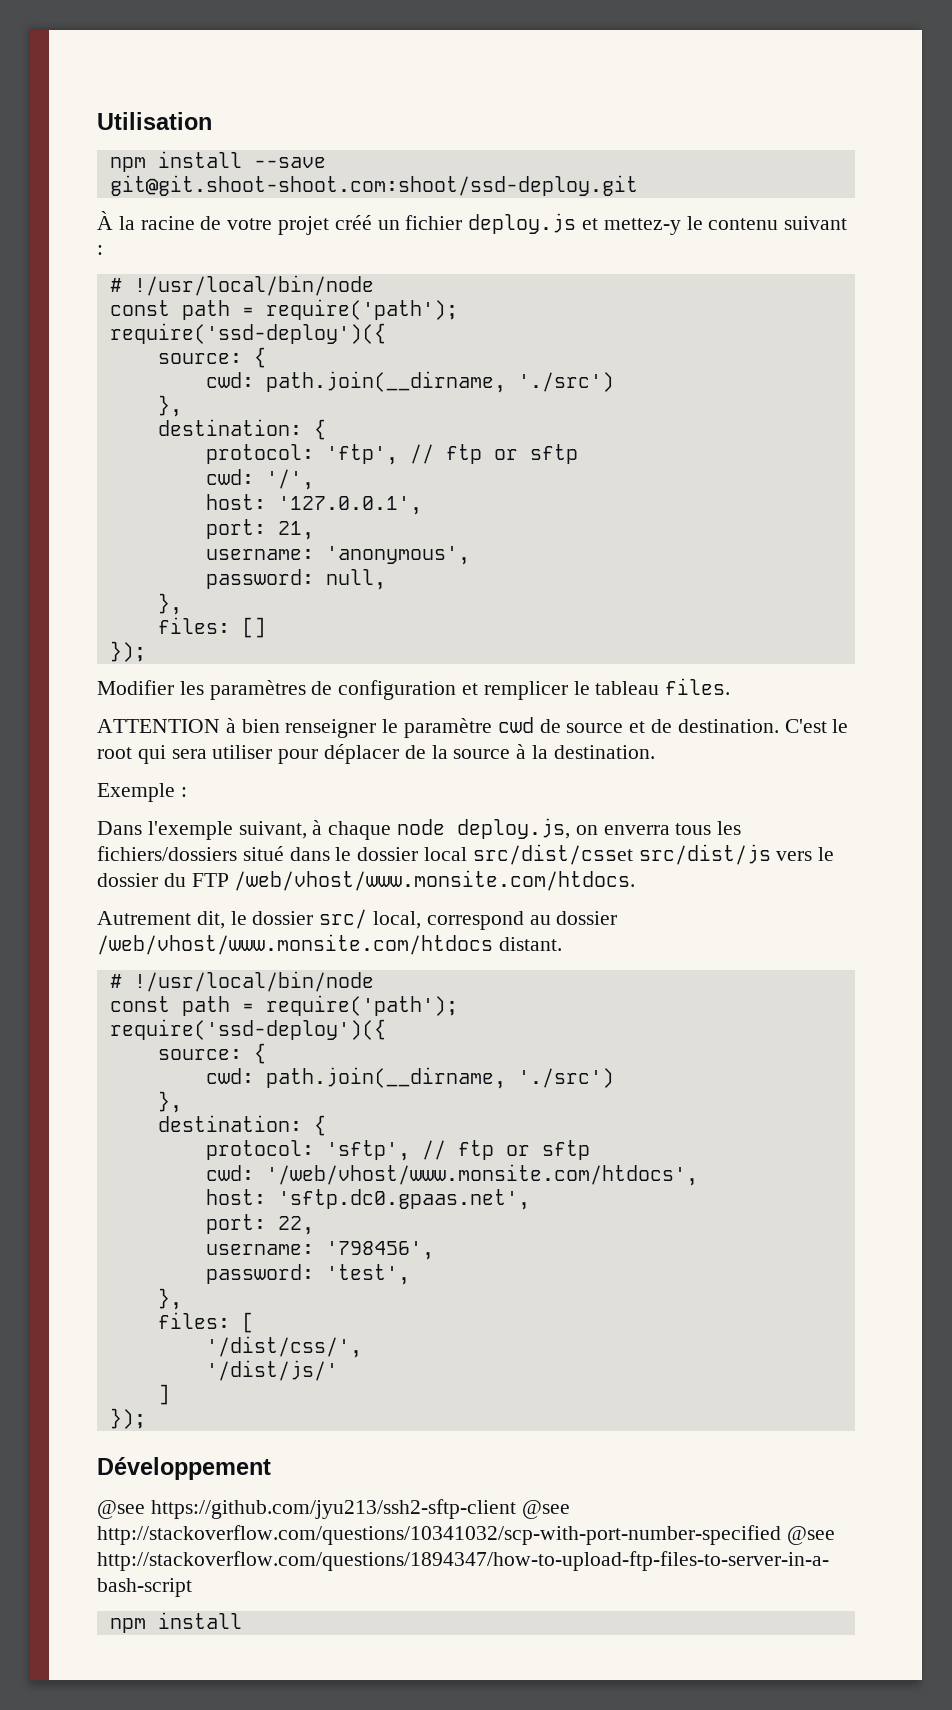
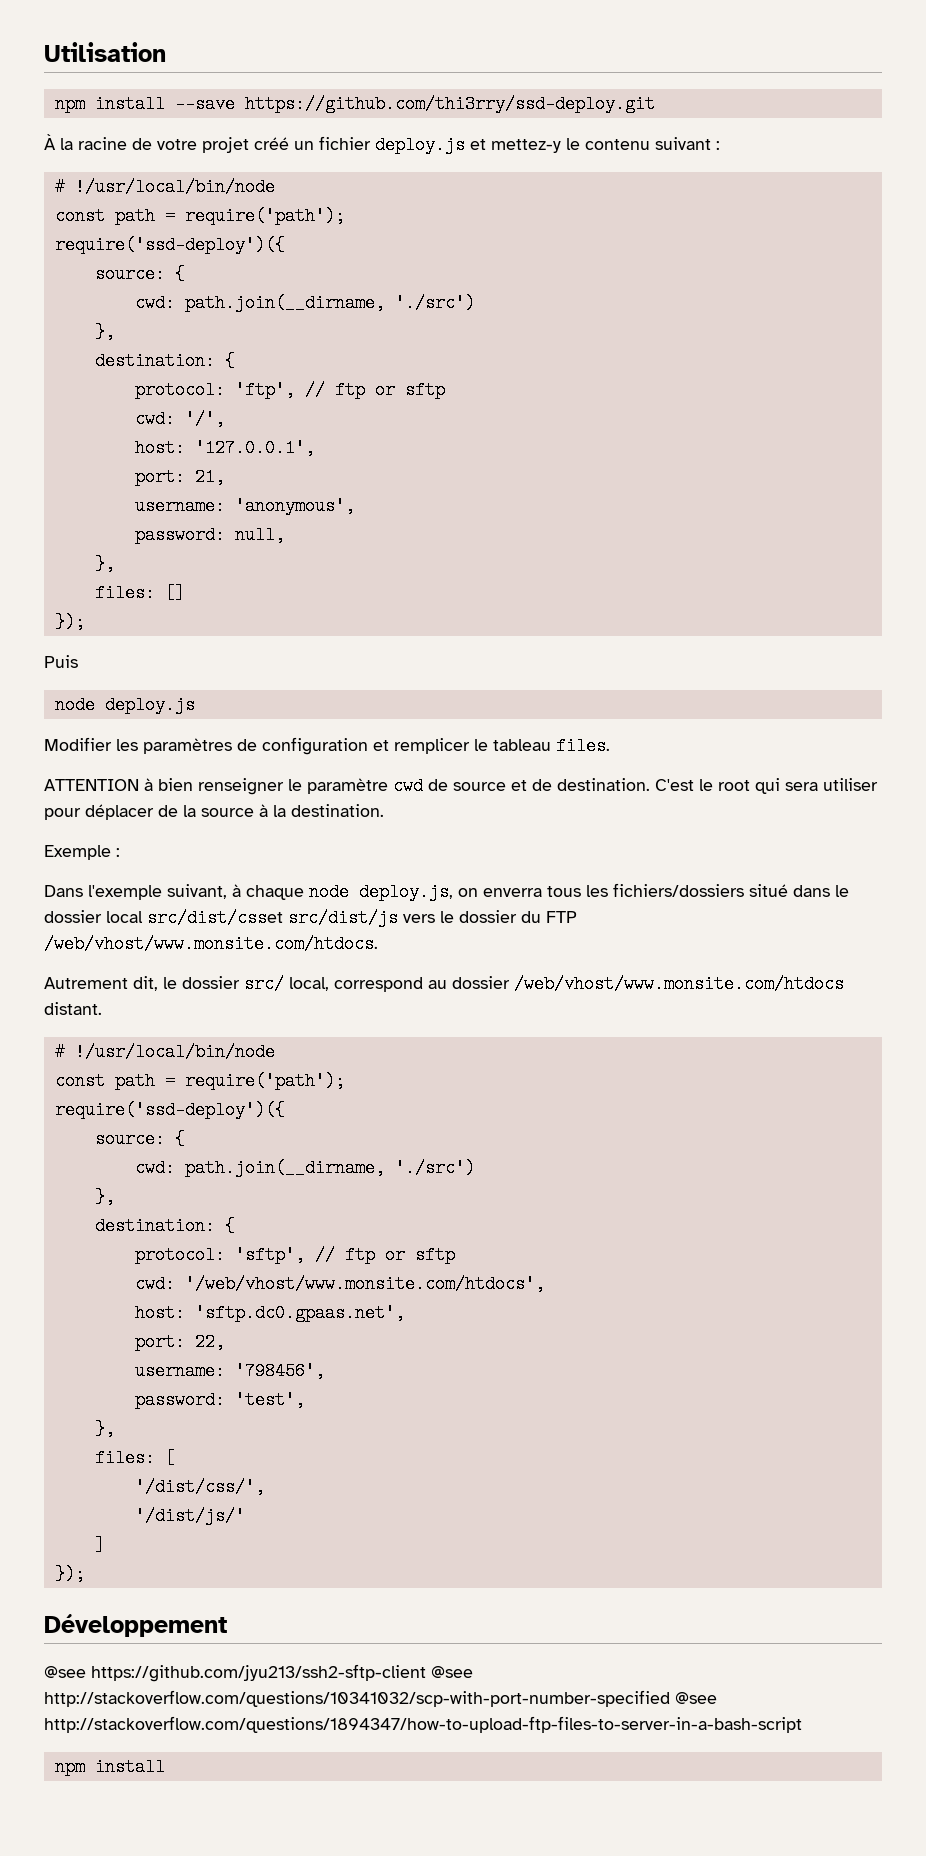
[109,175,638,196] git@git.shoot-shoot.com:shoot/ssd-deploy.git -> [244,95,655,113] https://github.com/thi3rry/ssd-deploy.git
(146, 651) none -> [44,655,78,668] [54,696,195,714] // Puis // node deploy.js

